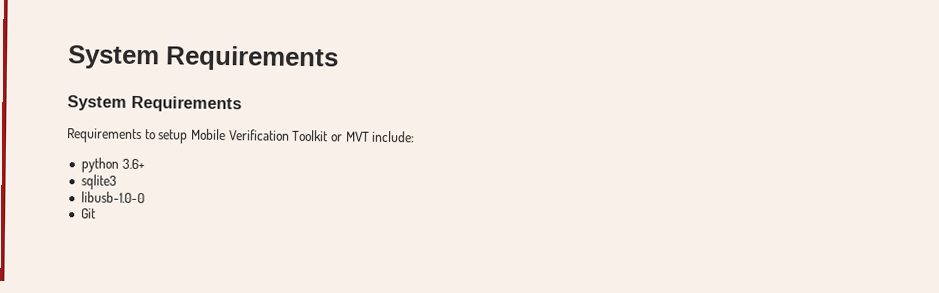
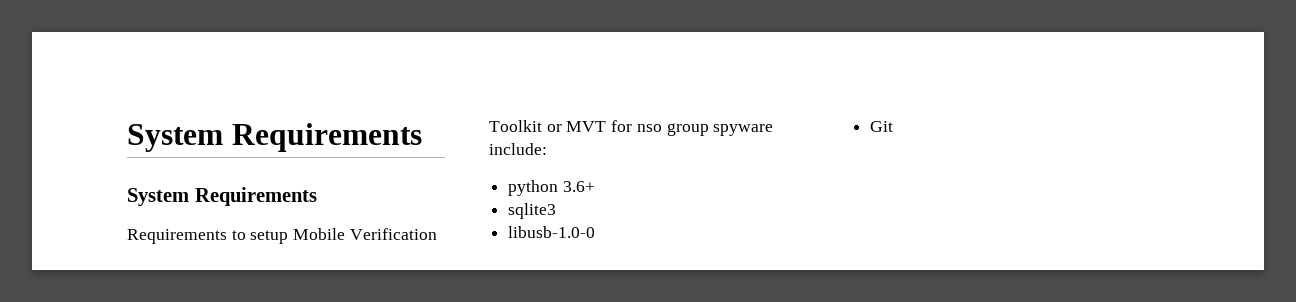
(370, 136) none -> [611,120,774,136] for nso group spyware

